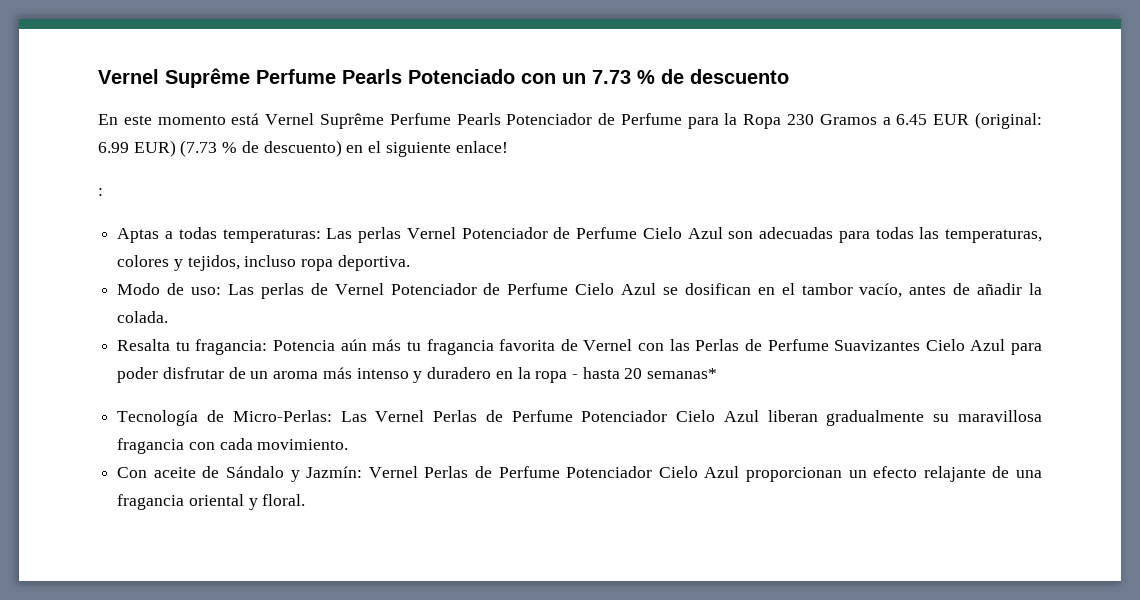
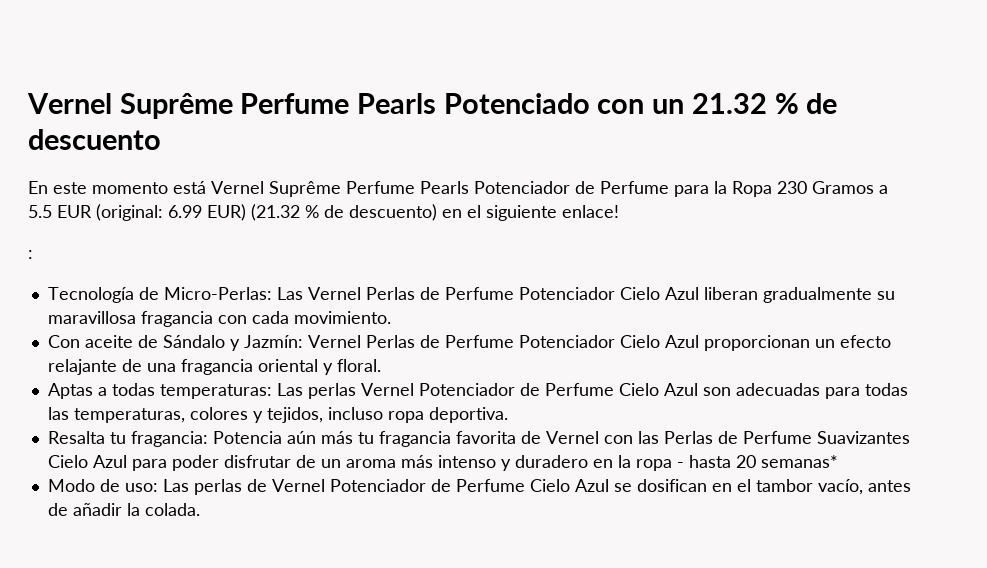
[592,70,631,84] 7.73 -> [691,93,767,114] 21.32
[896,114,928,125] 6.45 -> [28,205,52,218] 5.5
[180,140,218,157] (7.73 -> [251,204,300,221] (21.32
[117,227,1042,243] [117,255,410,271] [117,283,1042,299] [117,311,169,323] [117,339,1042,355] [117,367,718,383] // Aptas a todas temperaturas: Las perlas Vernel Potenciador de Perfume Cielo Azul son adecuadas para todas las temperaturas, colores y tejidos, incluso ropa deportiva. // Modo de uso: Las perlas de Vernel Potenciador de Perfume Cielo Azul se dosifican en el tambor vacío, antes de añadir la colada. // Resalta tu fragancia: Potencia aún más tu fragancia favorita de Vernel con las Perlas de Perfume Suavizantes Cielo Azul para poder disfrutar de un aroma más intenso y duradero en la ropa - hasta 20 semanas* -> (33, 254) none
(306, 500) none -> [47,383,908,399] [47,407,508,423] [47,431,910,447] [47,455,838,471] [47,479,911,495] [47,503,200,516] // Aptas a todas temperaturas: Las perlas Vernel Potenciador de Perfume Cielo Azul son adecuadas para todas las temperaturas, colores y tejidos, incluso ropa deportiva. // Resalta tu fragancia: Potencia aún más tu fragancia favorita de Vernel con las Perlas de Perfume Suavizantes Cielo Azul para poder disfrutar de un aroma más intenso y duradero en la ropa - hasta 20 semanas* // Modo de uso: Las perlas de Vernel Potenciador de Perfume Cielo Azul se dosifican en el tambor vacío, antes de añadir la colada.

